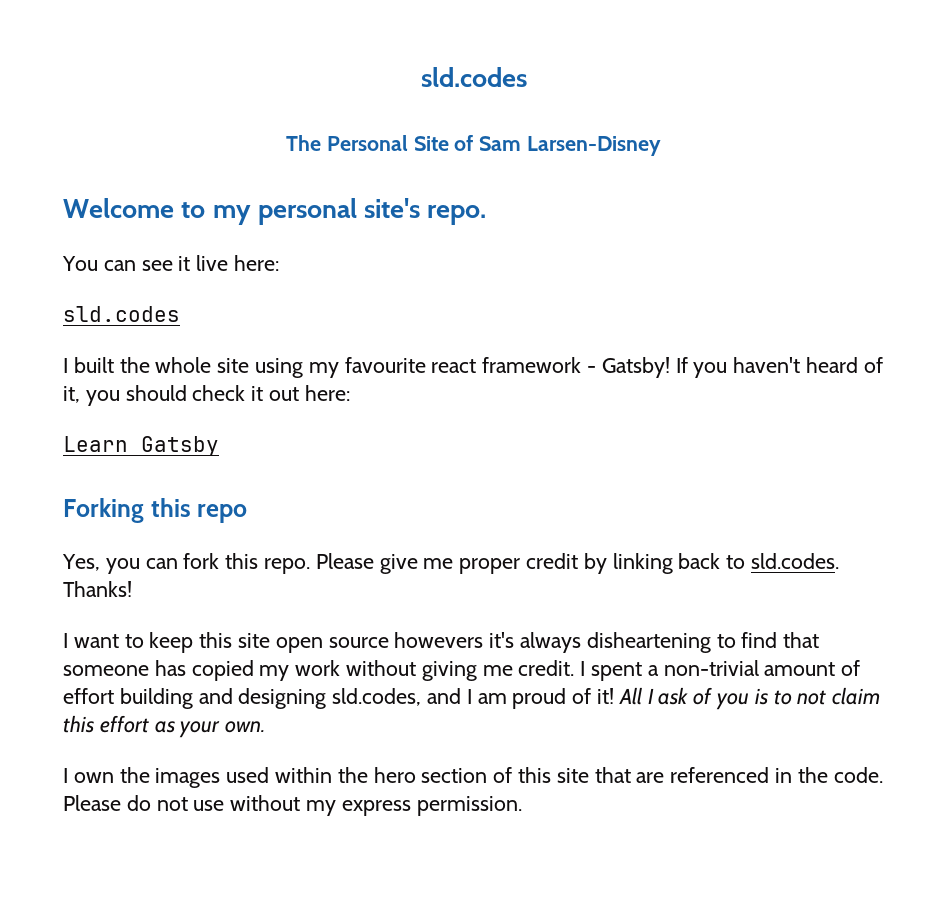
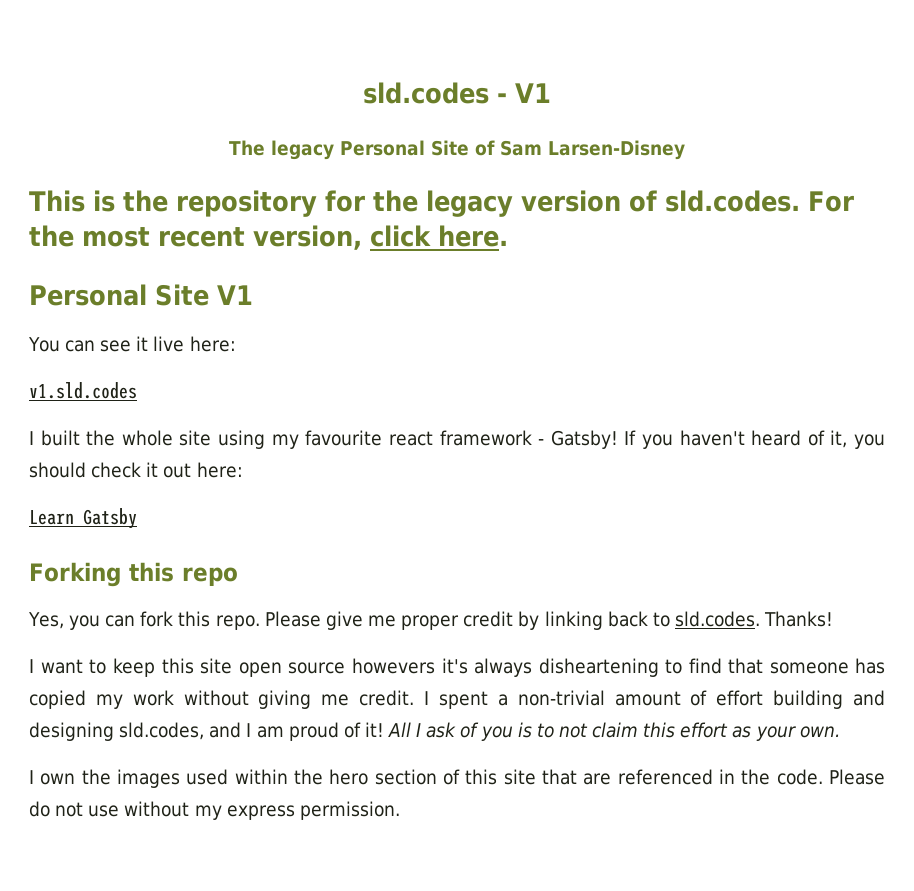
[420,67,527,87] sld.codes -> [363,82,551,104] sld.codes - V1
(321, 143) none -> [271,140,334,160] legacy
[63,198,487,225] Welcome to my personal site's repo. -> [29,190,854,217] [29,225,508,250] [29,284,253,306] This is the repository for the legacy version of sld.codes. For the most recent version, click here. // Personal Site V1
[63,306,180,322] sld.codes -> [29,382,137,399] v1.sld.codes

